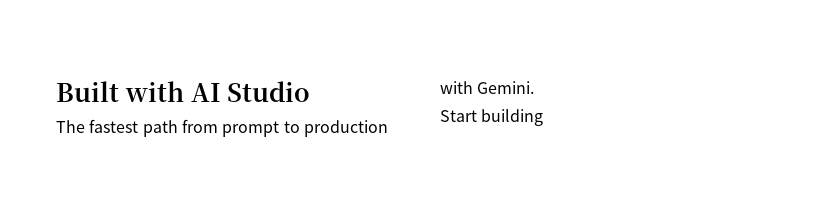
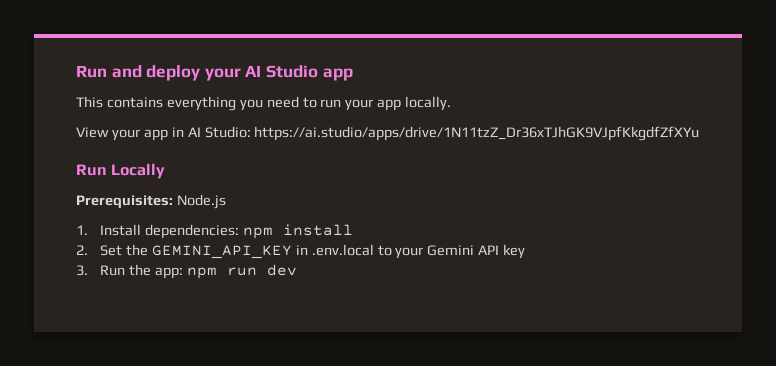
[56,81,311,102] [56,119,388,137] [440,81,535,94] [440,109,544,126] Built with AI Studio // The fastest path from prompt to production with Gemini. // Start building -> [76,65,353,81] [76,96,452,111] [76,126,700,141] [76,163,166,179] [76,194,226,209] [76,224,353,239] [76,244,526,259] [76,264,297,279] Run and deploy your AI Studio app // This contains everything you need to run your app locally. // View your app in AI Studio: https://ai.studio/apps/drive/1N11tzZ_Dr36xTJhGK9VJpfKkgdfZfXYu // Run Locally // Prerequisites: Node.js // 1. Install dependencies: npm install // 2. Set the GEMINI_API_KEY in .env.local to your Gemini API key // 3. Run the app: npm run dev

